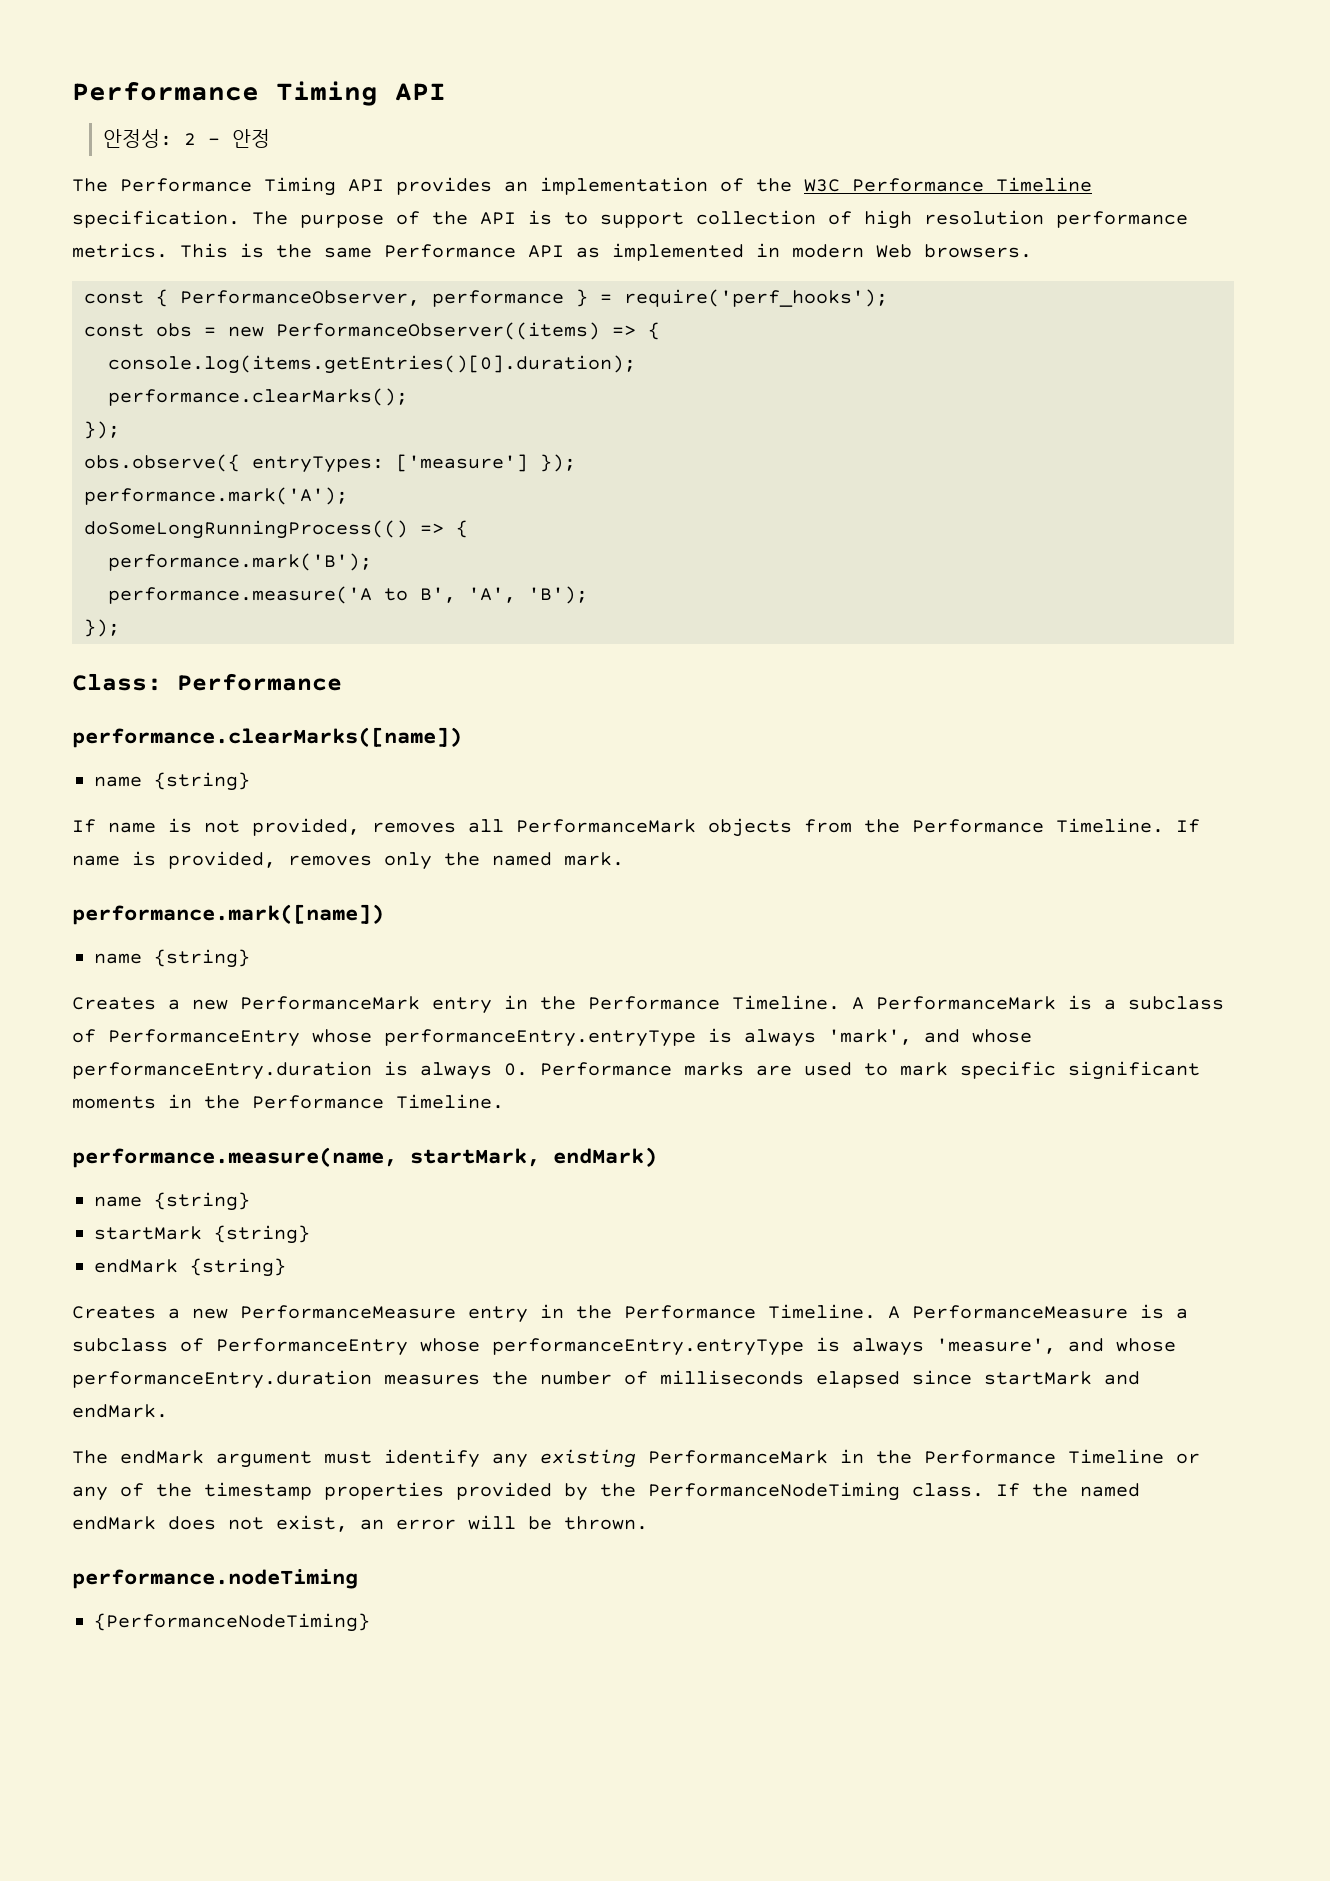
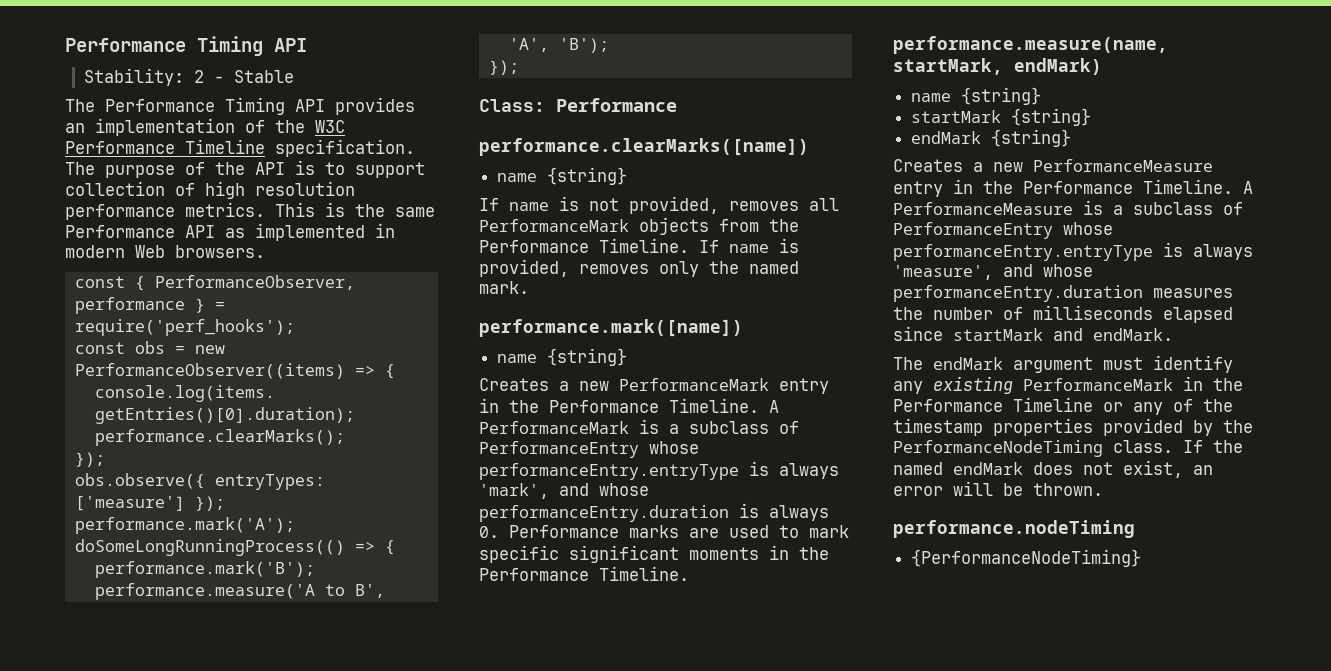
[102,129,172,148] 안정성: -> [83,68,184,86] Stability:
[231,129,270,148] 안정 -> [233,70,294,83] Stable

